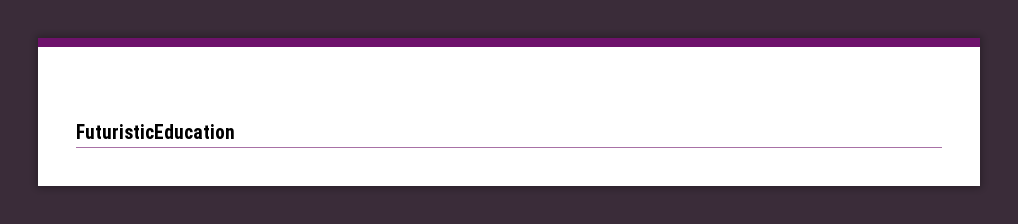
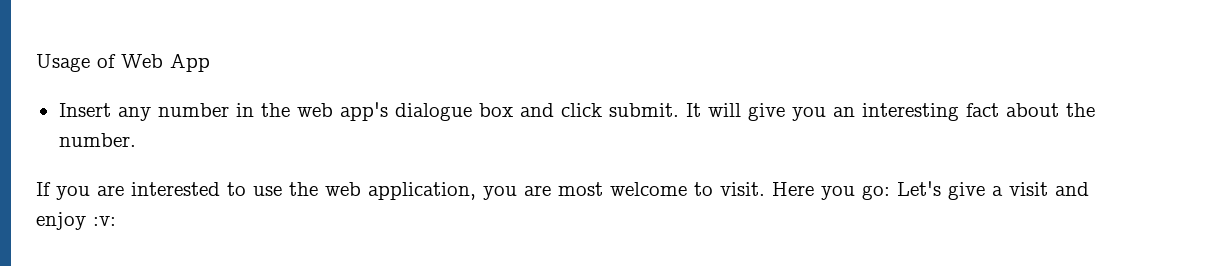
[76,124,235,139] FuturisticEducation -> [36,53,210,72] [58,102,1095,121] [58,133,136,147] [36,181,1089,200] [36,212,116,230] Usage of Web App // Insert any number in the web app's dialogue box and click submit. It will give you an interesting fact about the number. // If you are interested to use the web application, you are most welcome to visit. Here you go: Let's give a visit and enjoy :v:

